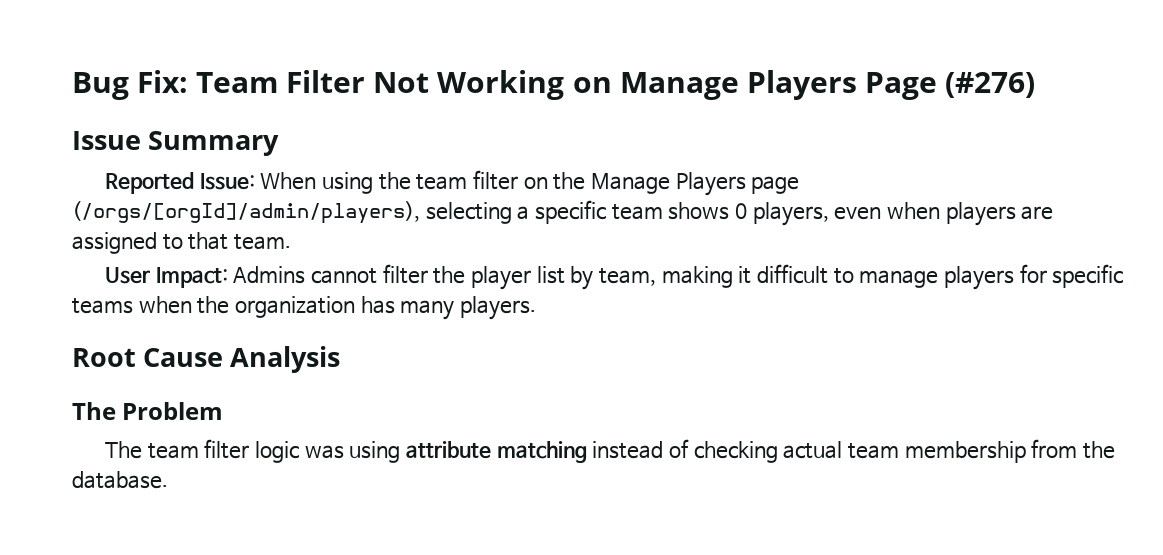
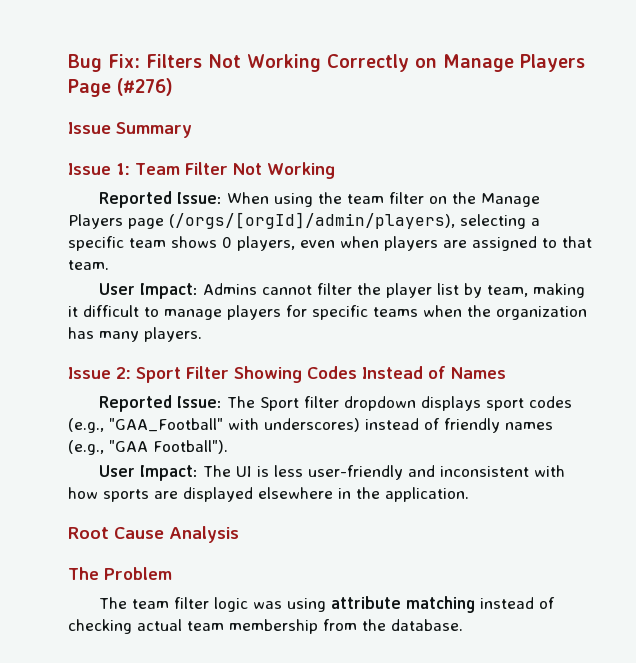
[196,70,565,100] Team Filter Not Working -> [146,54,409,72] Filters Not Working Correctly
(280, 143) none -> [68,162,335,179] // Issue 1: Team Filter Not Working
(536, 308) none -> [68,366,506,383] [98,395,572,412] [68,418,553,433] [68,440,228,455] [98,465,565,481] [68,487,469,502] // Issue 2: Sport Filter Showing Codes Instead of Names // Reported Issue: The Sport filter dropdown displays sport codes (e.g., "GAA_Football" with underscores) instead of friendly names (e.g., "GAA Football"). // User Impact: The UI is less user-friendly and inconsistent with how sports are displayed elsewhere in the application.

